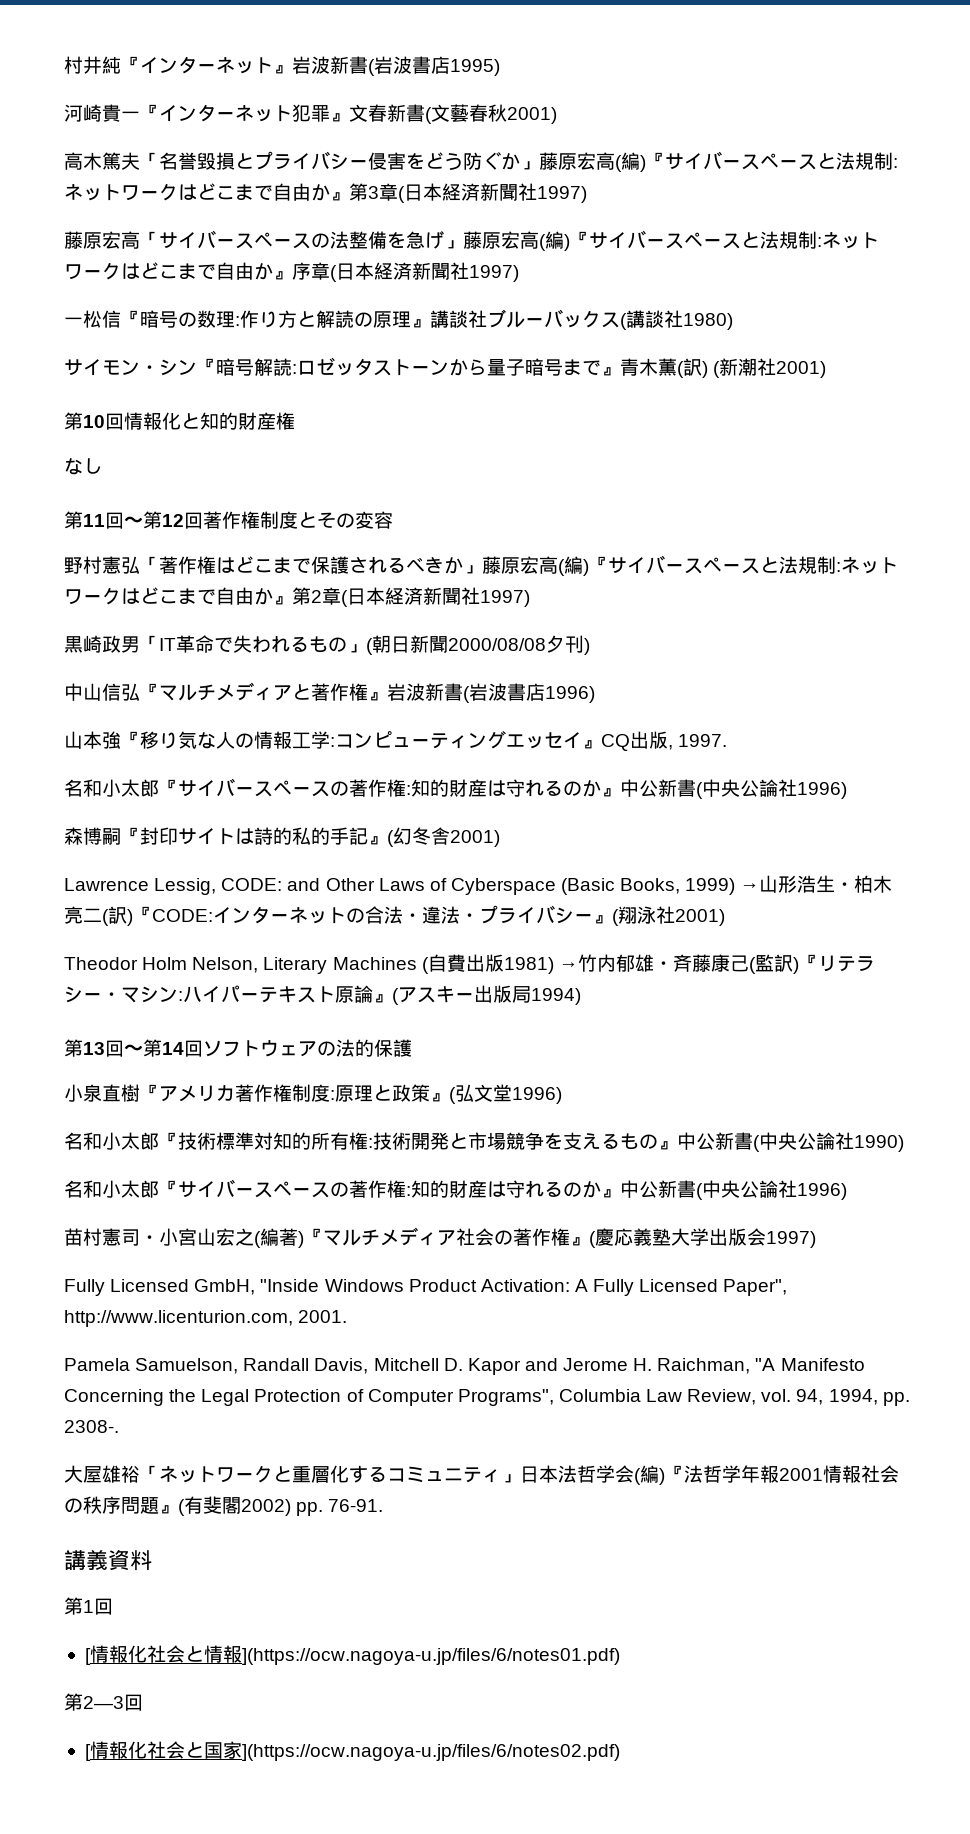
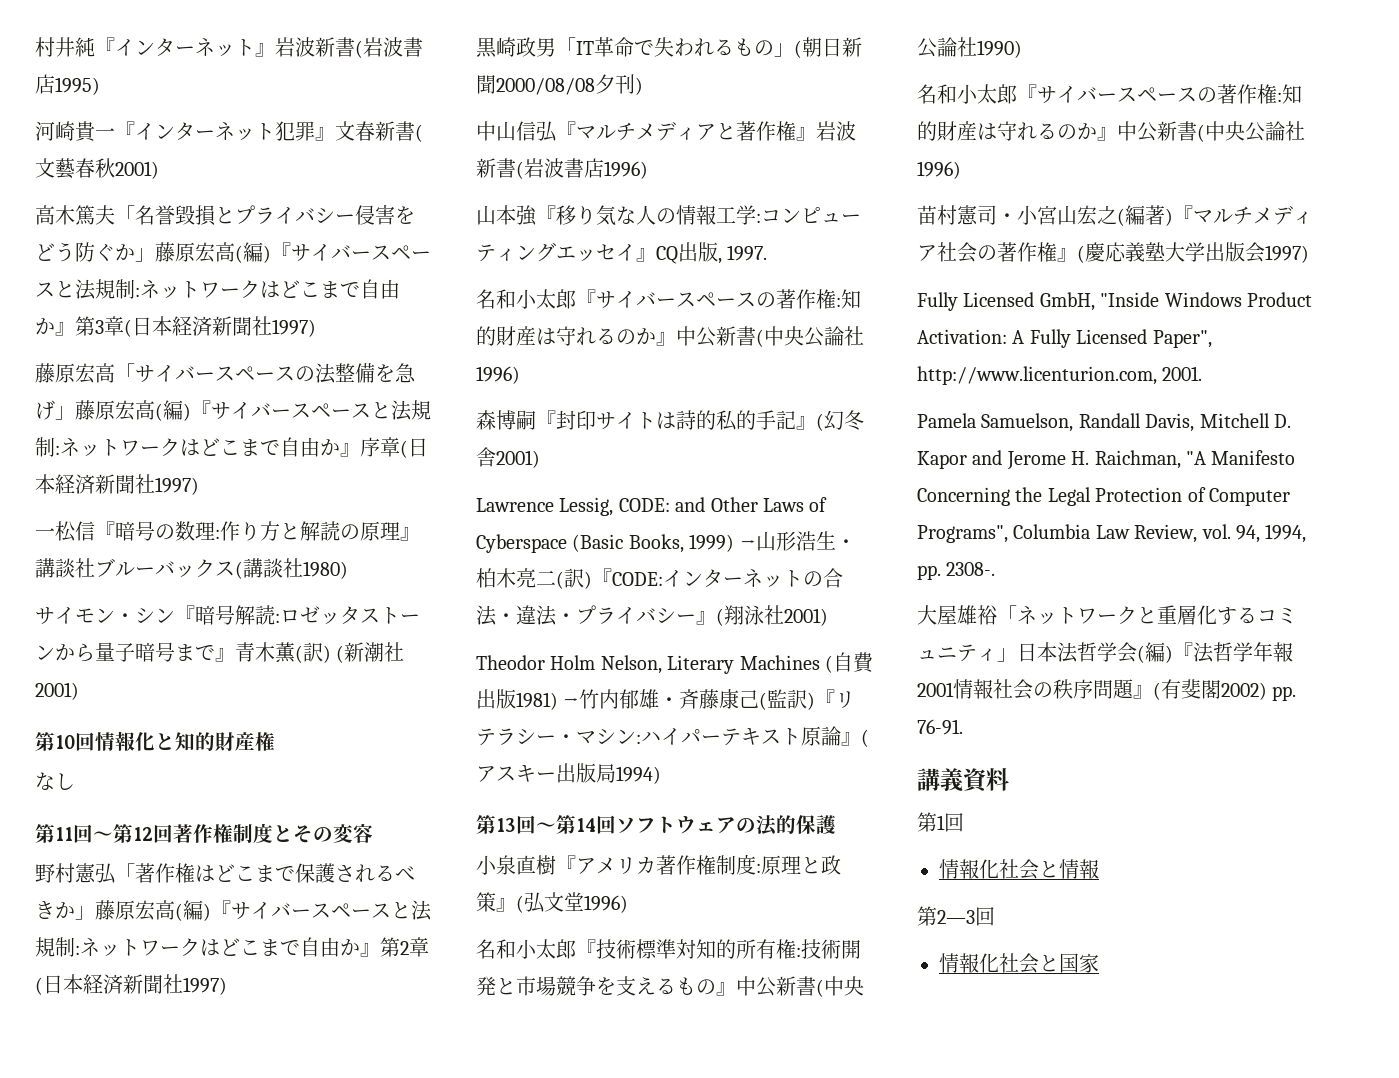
[84,1648,91,1665] [ -> (964, 822) none
[241,1648,620,1665] ](https://ocw.nagoya-u.jp/files/6/notes01.pdf) -> (1099, 869) none
[84,1744,91,1761] [ -> (995, 916) none
[241,1744,620,1761] ](https://ocw.nagoya-u.jp/files/6/notes02.pdf) -> (1099, 963) none

